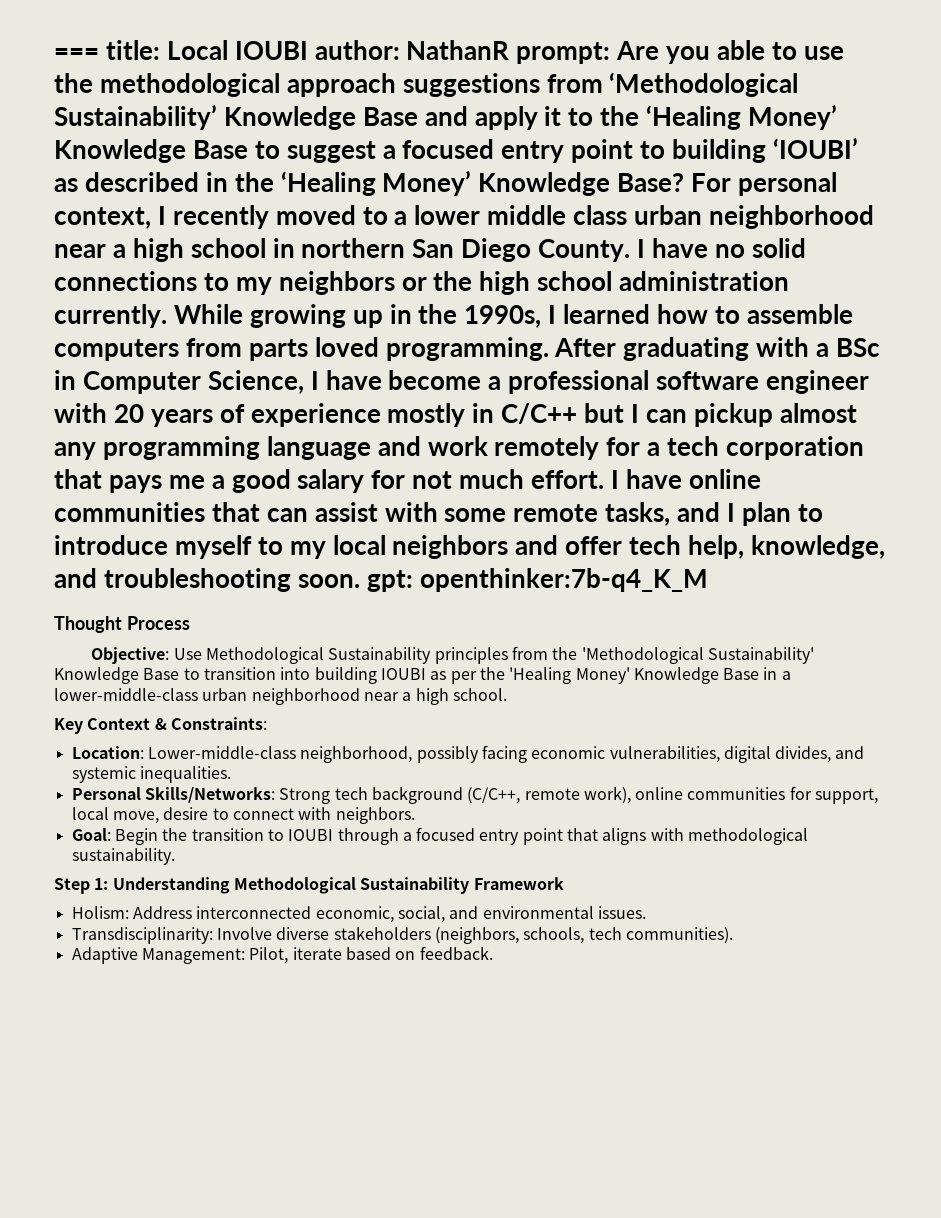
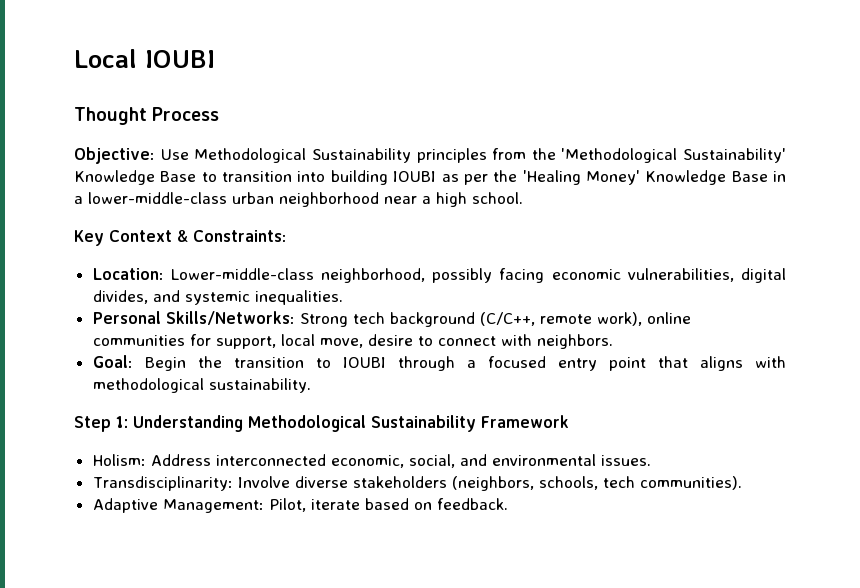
[54,40,160,60] === title: -> (74, 58) none
[314,40,844,64] [54,72,799,97] [54,105,837,130] [54,138,858,163] [54,171,837,196] [54,205,874,229] [54,238,806,262] [54,271,790,295] [54,304,853,328] [54,337,880,361] [54,370,869,394] [54,403,857,427] [54,436,864,460] [54,469,761,493] [54,502,823,526] [54,535,885,559] [54,568,708,592] author: NathanR prompt: Are you able to use the methodological approach suggestions from ‘Methodological Sustainability’ Knowledge Base and apply it to the ‘Healing Money’ Knowledge Base to suggest a focused entry point to building ‘IOUBI’ as described in the ‘Healing Money’ Knowledge Base? For personal context, I recently moved to a lower middle class urban neighborhood near a high school in northern San Diego County. I have no solid connections to my neighbors or the high school administration currently. While growing up in the 1990s, I learned how to assemble computers from parts loved programming. After graduating with a BSc in Computer Science, I have become a professional software engineer with 20 years of experience mostly in C/C++ but I can pickup almost any programming language and work remotely for a tech corporation that pays me a good salary for not much effort. I have online communities that can assist with some remote tasks, and I plan to introduce myself to my local neighbors and offer tech help, knowledge, and troubleshooting soon. gpt: openthinker:7b-q4_K_M -> (215, 59) none

